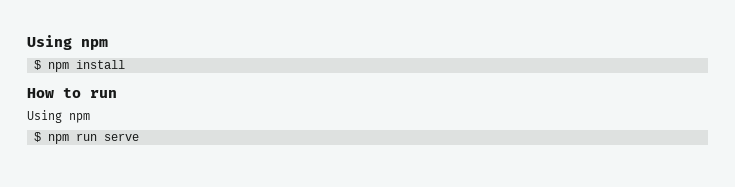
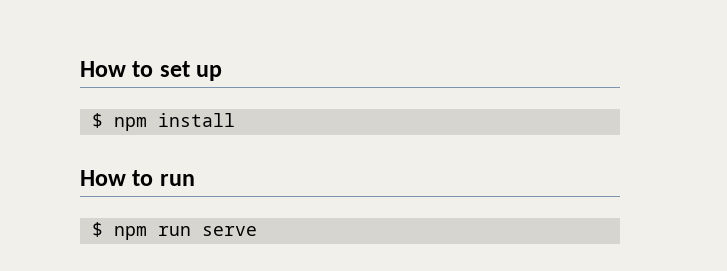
[27,35,108,50] Using npm -> [80,61,223,81] How to set up
[27,110,90,123] // Using npm -> (195, 180) none

